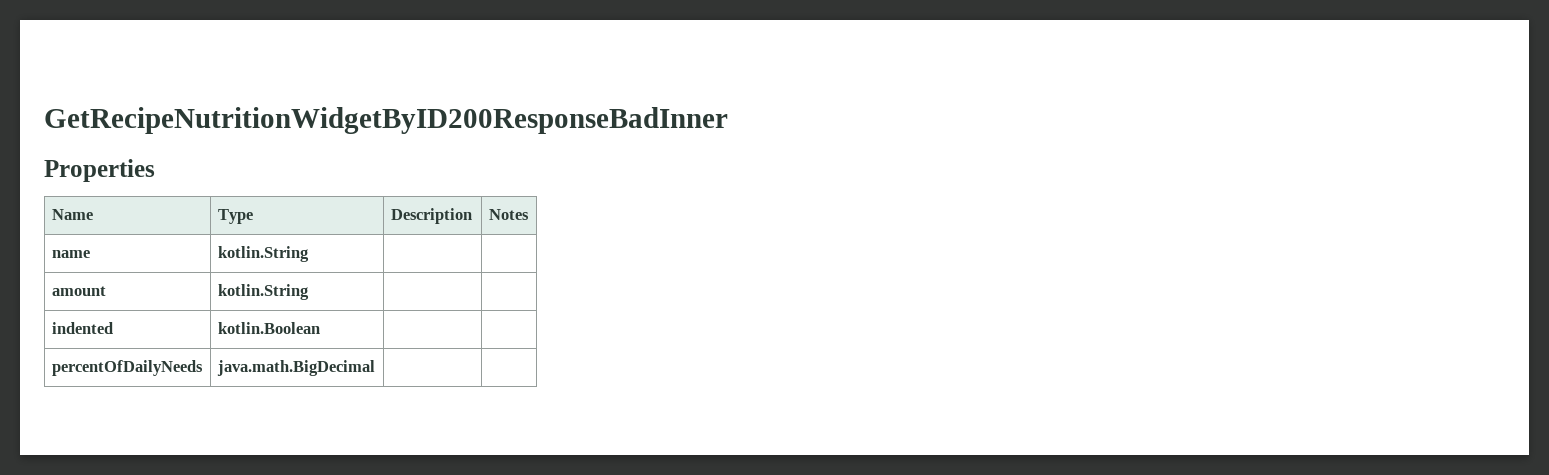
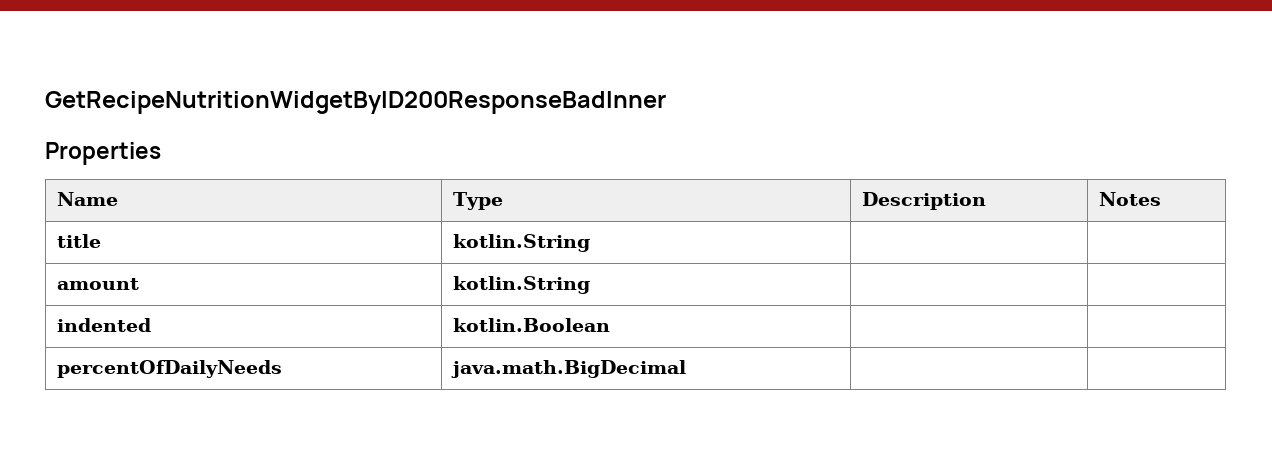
[51,250,90,258] name -> [57,234,102,248] title

